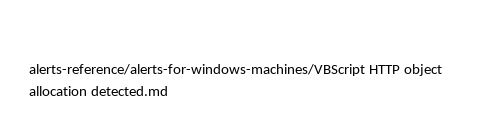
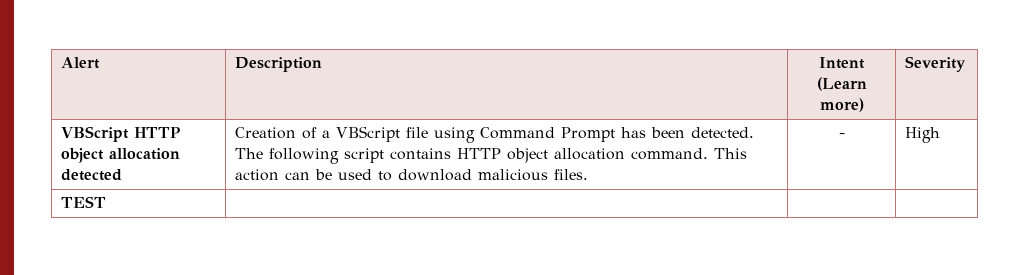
[29,64,442,76] [29,86,168,96] alerts-reference/alerts-for-windows-machines/VBScript HTTP object allocation detected.md -> [61,57,101,69] [235,57,323,72] [819,57,865,69] [816,77,867,91] [819,98,864,112] [905,56,967,72] [61,126,181,142] [61,148,181,163] [61,169,123,181] [235,126,755,143] [235,148,748,164] [235,169,589,181] [838,133,845,138] [905,127,941,143] [61,196,107,208] Alert | Description | Intent (Learn more) | Severity // VBScript HTTP object allocation detected | Creation of a VBScript file using Command Prompt has been detected. The following script contains HTTP object allocation command. This action can be used to download malicious files. | - | High // TEST | | |

